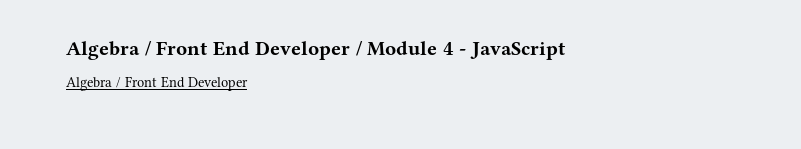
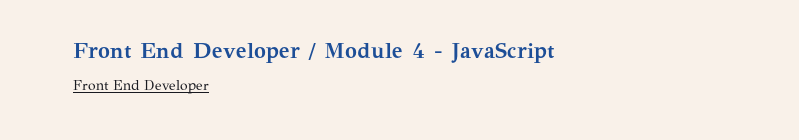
[66,41,152,60] Algebra / -> (73, 51) none
[66,77,121,91] Algebra / -> (555, 52) none

